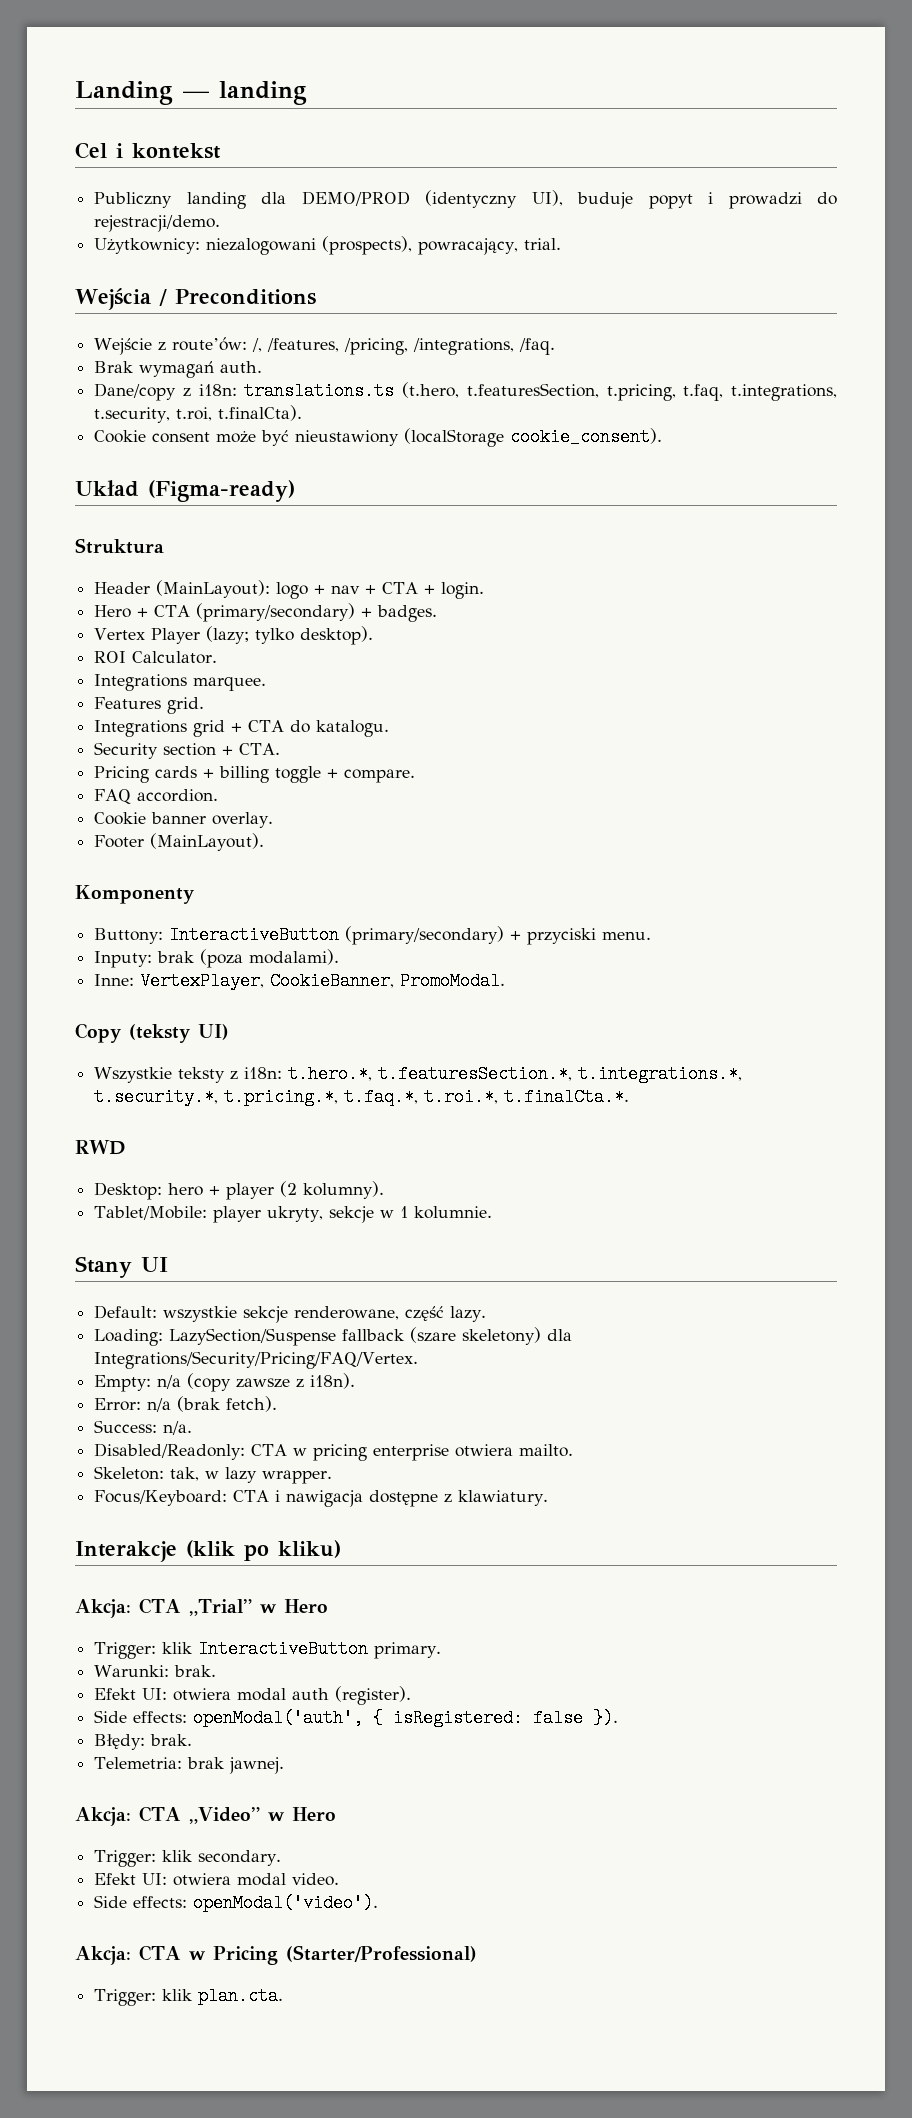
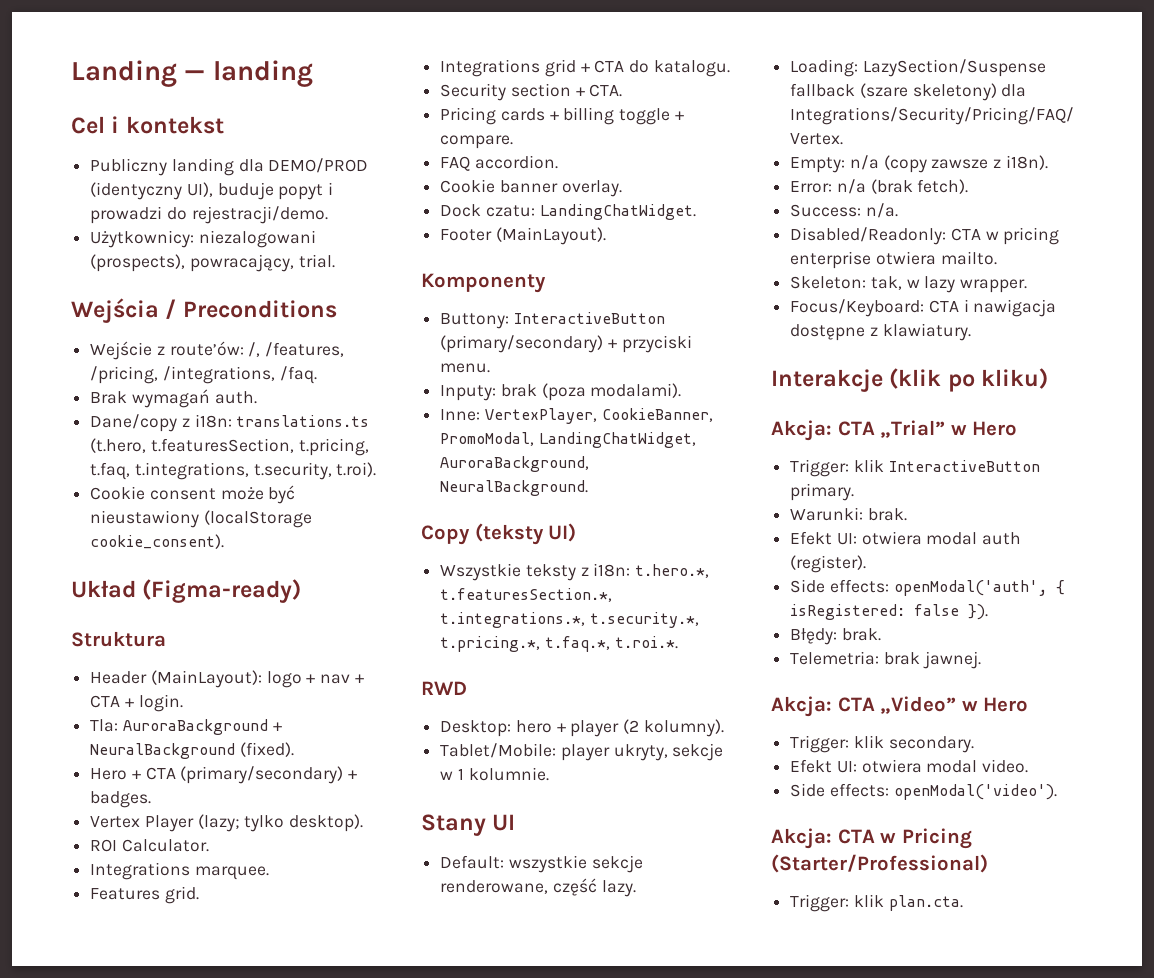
[176,405,303,421] t.roi, t.finalCta). -> [336,462,377,477] t.roi).
(485, 590) none -> [90,719,282,735] [90,742,294,759] // Tla: AuroraBackground + NeuralBackground (fixed).
(274, 820) none -> [440,204,696,220] // Dock czatu: LandingChatWidget.
[400,972,506,990] PromoModal. -> [440,432,696,448] [440,456,590,472] [440,480,589,496] PromoModal, LandingChatWidget, AuroraBackground, NeuralBackground.
[424,1088,630,1106] t.roi.*, t.finalCta.*. -> [614,636,678,649] t.roi.*.

